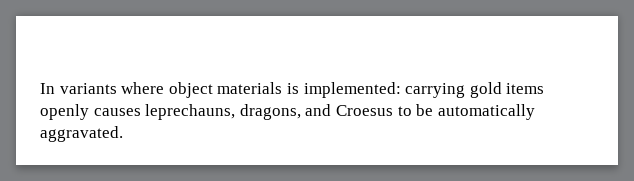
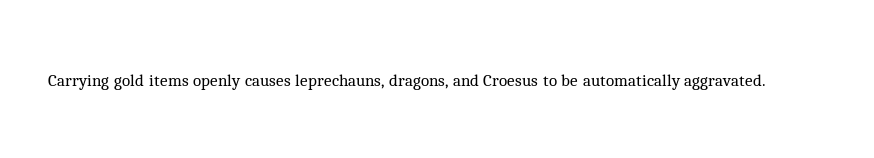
[40,82,466,98] In variants where object materials is implemented: carrying -> [48,75,110,90] Carrying

